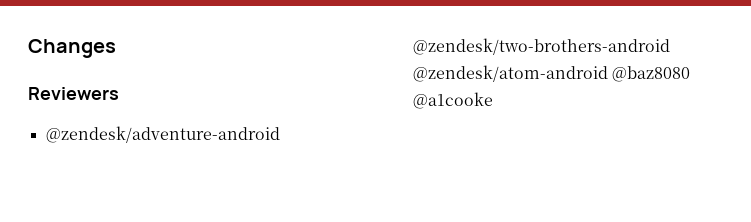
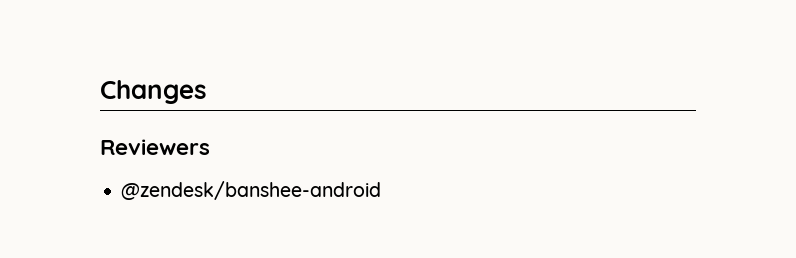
[45,126,280,143] [412,38,670,55] [412,65,690,82] [412,92,493,109] @zendesk/adventure-android @zendesk/two-brothers-android @zendesk/atom-android @baz8080 @a1cooke -> [121,181,382,200] @zendesk/banshee-android

